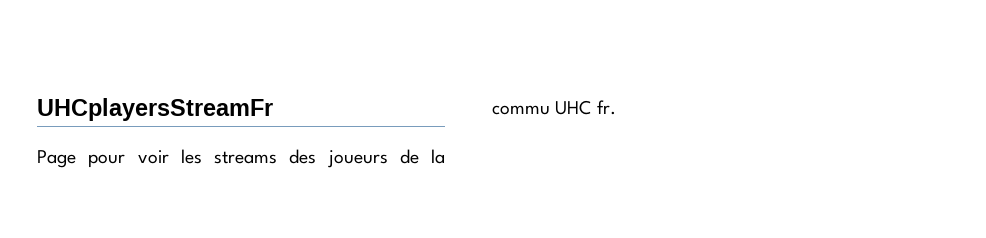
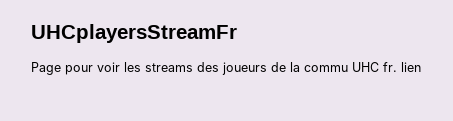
(616, 107) none -> [401,62,421,72] lien

